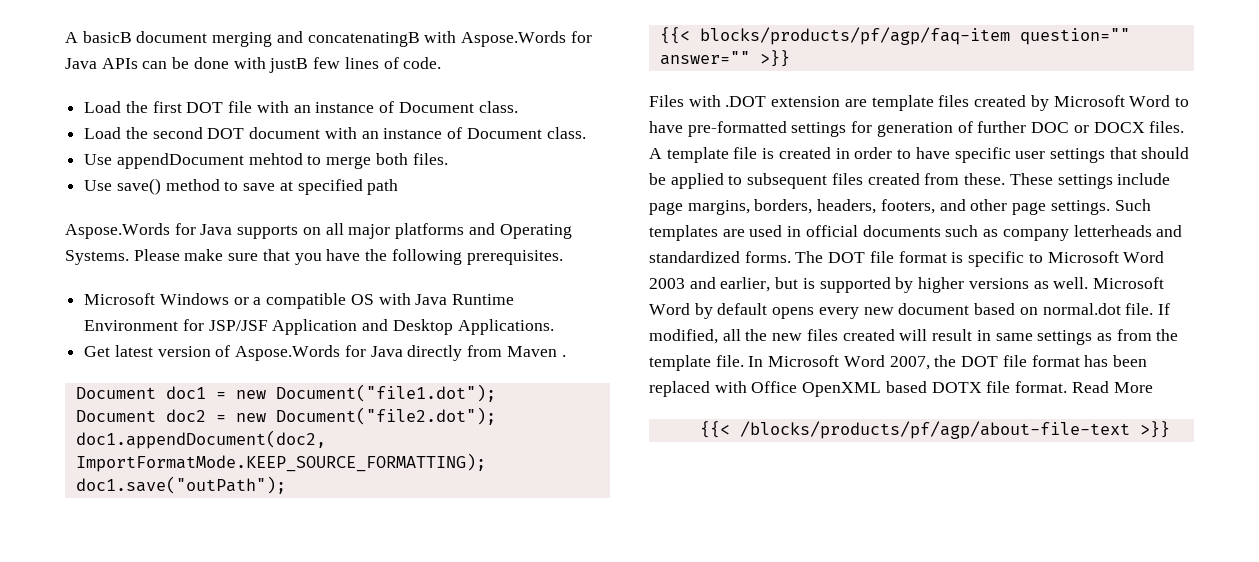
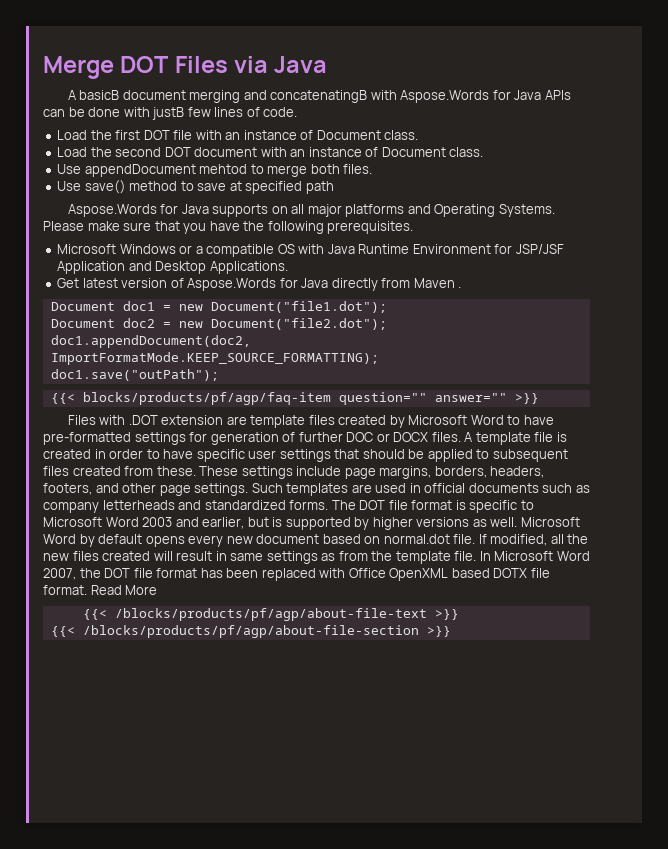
(65, 37) none -> [43,56,328,79] Merge DOT Files via Java //
(1170, 429) none -> [50,625,451,638] // {{< /blocks/products/pf/agp/about-file-section >}}

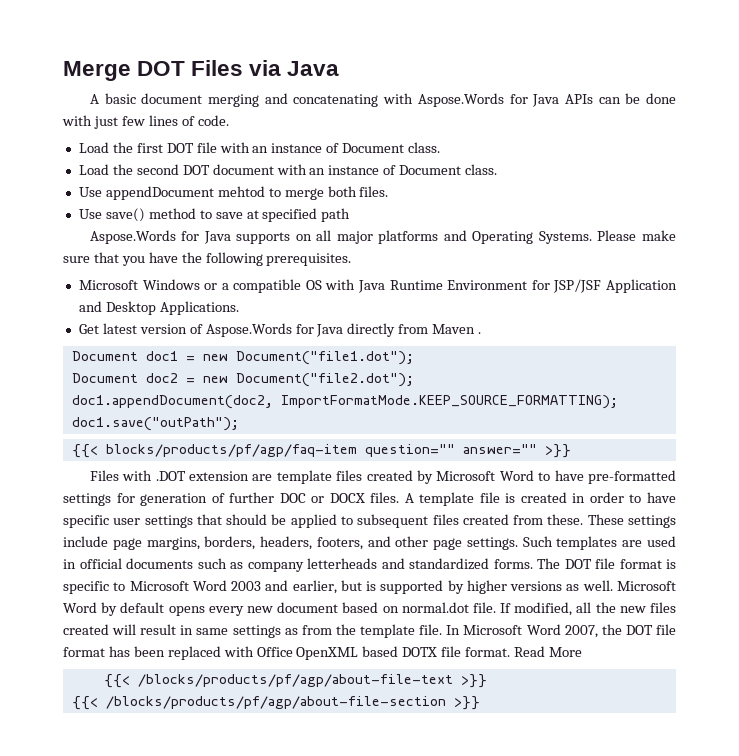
[79,90,120,100] basicВ -> [104,93,136,104] basic
[270,90,368,103] concatenatingВ -> [293,94,379,107] concatenating
[152,107,185,120] justВ -> [93,116,118,129] just

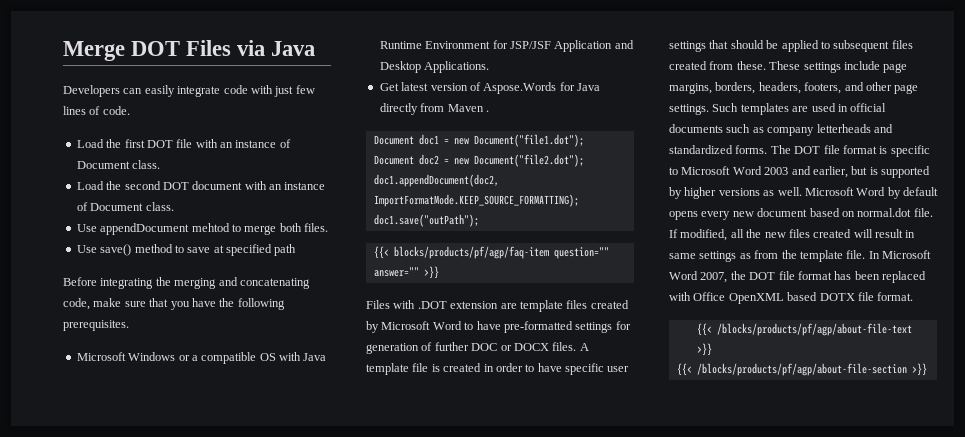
[89,93,676,107] A basic document merging and concatenating with Aspose.Words for Java APIs can be done -> [63,85,248,97] Developers can easily integrate code
[89,230,637,244] Aspose.Words for Java supports on all major platforms and Operating Systems. Please -> [63,277,310,289] [63,298,90,310] Before integrating the merging and concatenating code,
[514,646,582,657] Read More -> (914, 296) none

